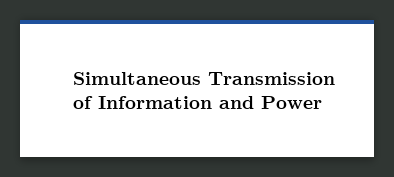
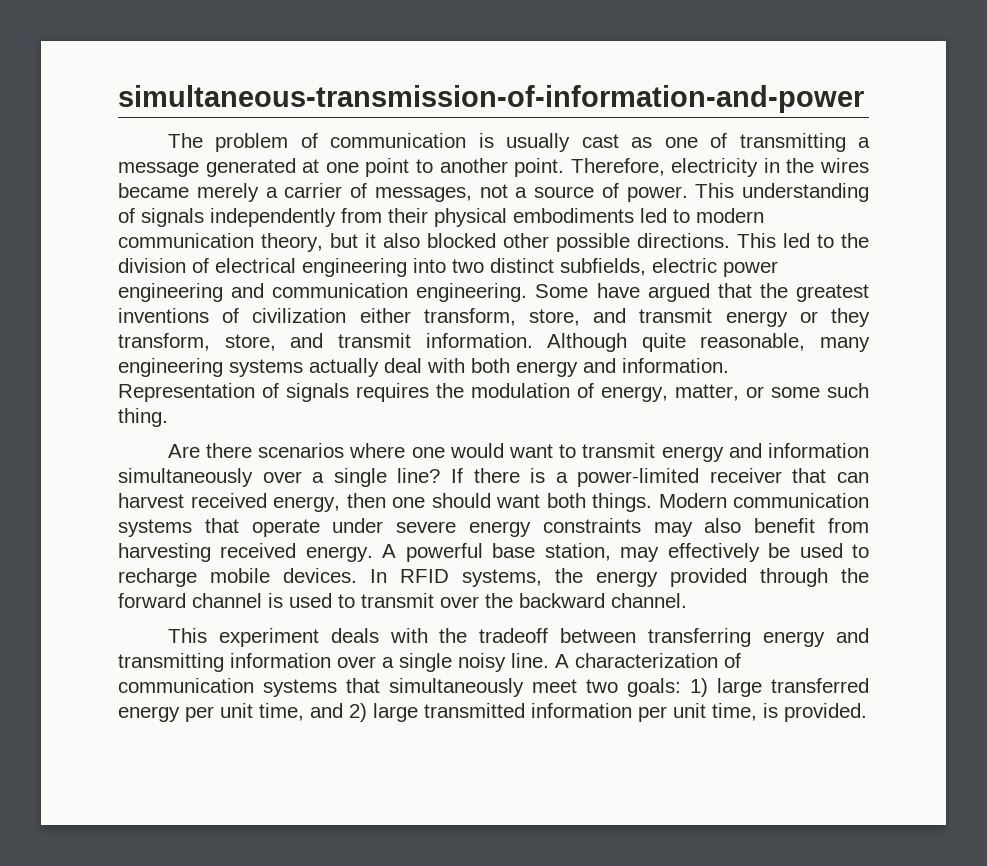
[73,72,335,85] [73,96,322,109] Simultaneous Transmission of Information and Power -> [118,85,864,113] [167,133,870,152] [118,158,870,177] [118,183,869,202] [118,208,764,227] [118,233,869,252] [118,258,778,277] [118,283,869,302] [118,308,871,327] [118,333,870,352] [118,358,729,377] [118,383,869,402] [118,408,168,427] [167,443,870,462] [118,468,869,487] [118,493,869,512] [118,518,869,537] [118,543,870,562] [118,568,869,587] [118,593,687,608] [167,628,869,647] [118,653,741,672] [118,678,869,697] [118,703,867,722] simultaneous-transmission-of-information-and-power // The problem of communication is usually cast as one of transmitting a message generated at one point to another point. Therefore, electricity in the wires became merely a carrier of messages, not a source of power. This understanding of signals independently from their physical embodiments led to modern communication theory, but it also blocked other possible directions. This led to the division of electrical engineering into two distinct subfields, electric power engineering and communication engineering. Some have argued that the greatest inventions of civilization either transform, store, and transmit energy or they transform, store, and transmit information. Although quite reasonable, many engineering systems actually deal with both energy and information. Representation of signals requires the modulation of energy, matter, or some such thing. // Are there scenarios where one would want to transmit energy and information simultaneously over a single line? If there is a power-limited receiver that can harvest received energy, then one should want both things. Modern communication systems that operate under severe energy constraints may also benefit from harvesting received energy. A powerful base station, may effectively be used to recharge mobile devices. In RFID systems, the energy provided through the forward channel is used to transmit over the backward channel. // This experiment deals with the tradeoff between transferring energy and transmitting information over a single noisy line. A characterization of communication systems that simultaneously meet two goals: 1) large transferred energy per unit time, and 2) large transmitted information per unit time, is provided.

